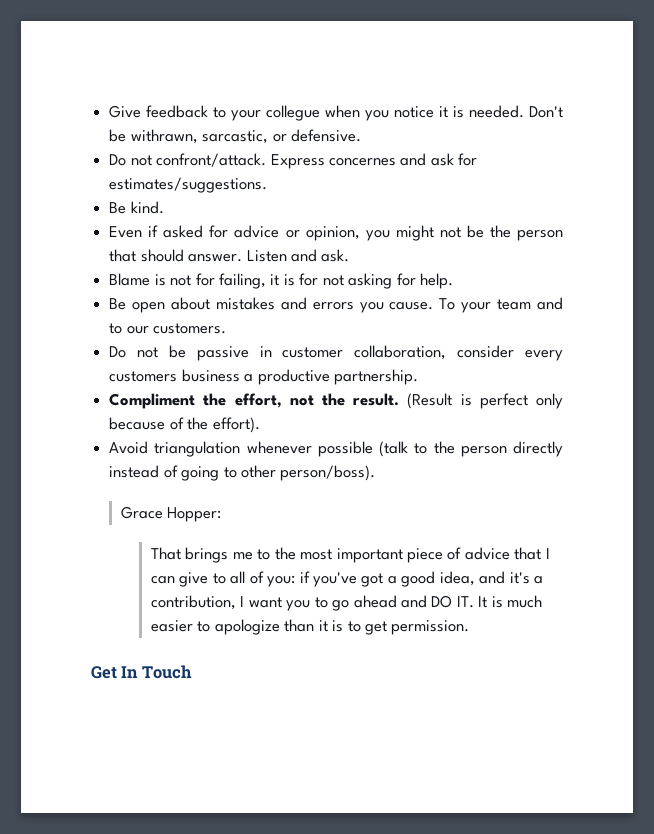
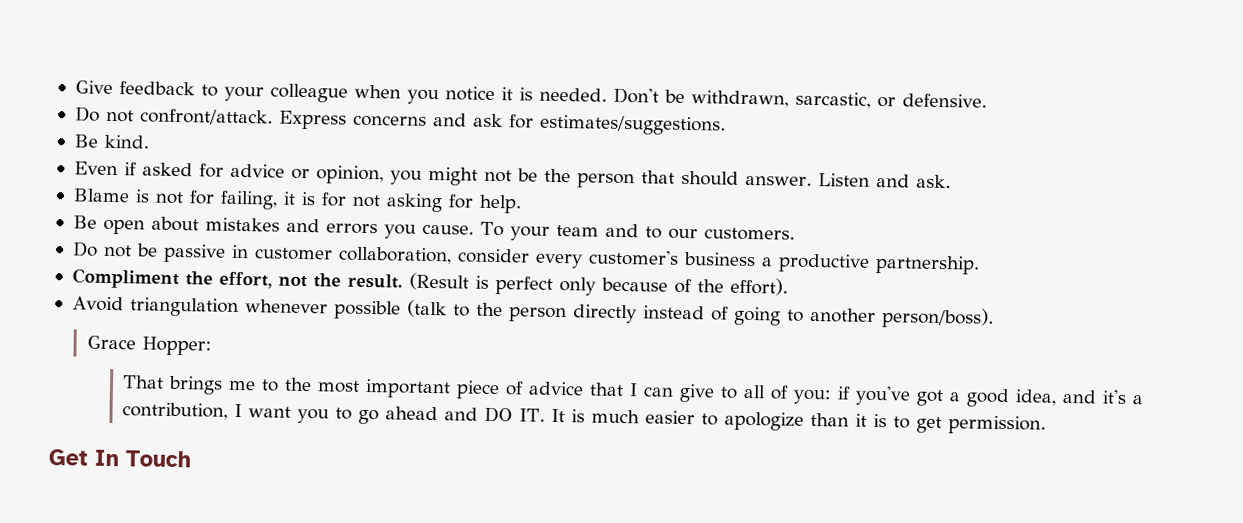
[266,105,321,121] collegue -> [269,83,348,103] colleague
[130,129,198,144] withrawn, -> [690,90,789,108] withdrawn,
[328,158,396,166] concernes -> [352,114,427,127] concerns
[109,371,178,382] customers -> [587,249,679,266] customer's
[240,465,276,478] other -> [809,307,876,323] another

